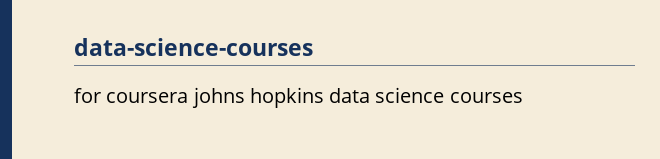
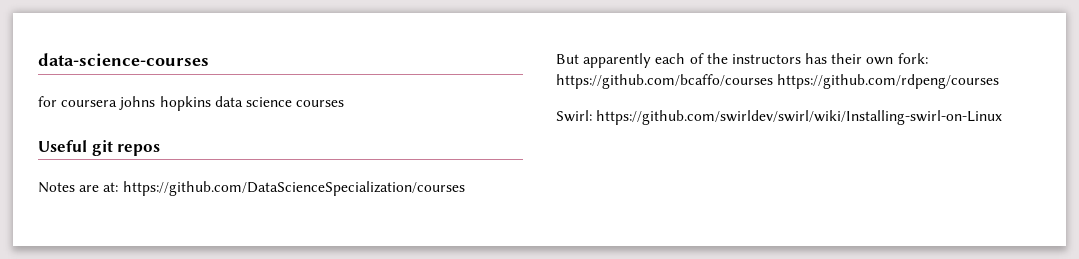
(523, 97) none -> [38,140,161,156] [38,181,465,196] [556,53,928,68] [556,74,1000,89] [556,110,1003,125] // Useful git repos // Notes are at: https://github.com/DataScienceSpecialization/courses // But apparently each of the instructors has their own fork: https://github.com/bcaffo/courses https://github.com/rdpeng/courses // Swirl: https://github.com/swirldev/swirl/wiki/Installing-swirl-on-Linux

